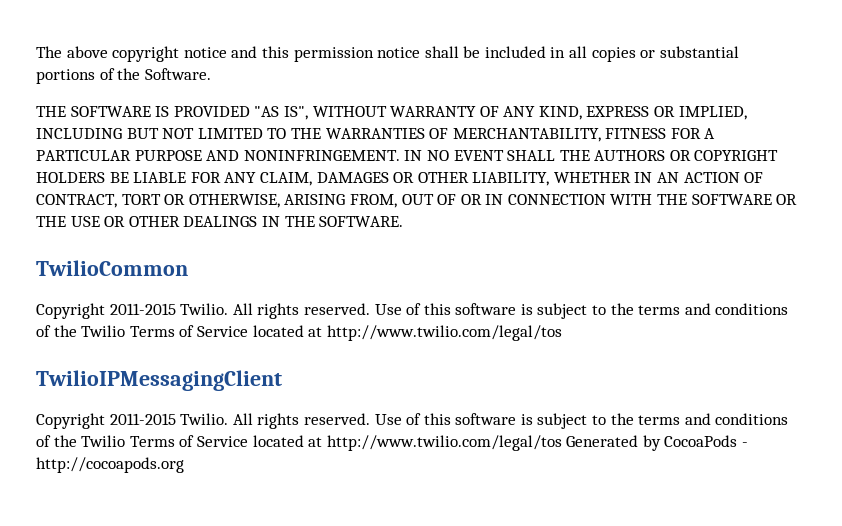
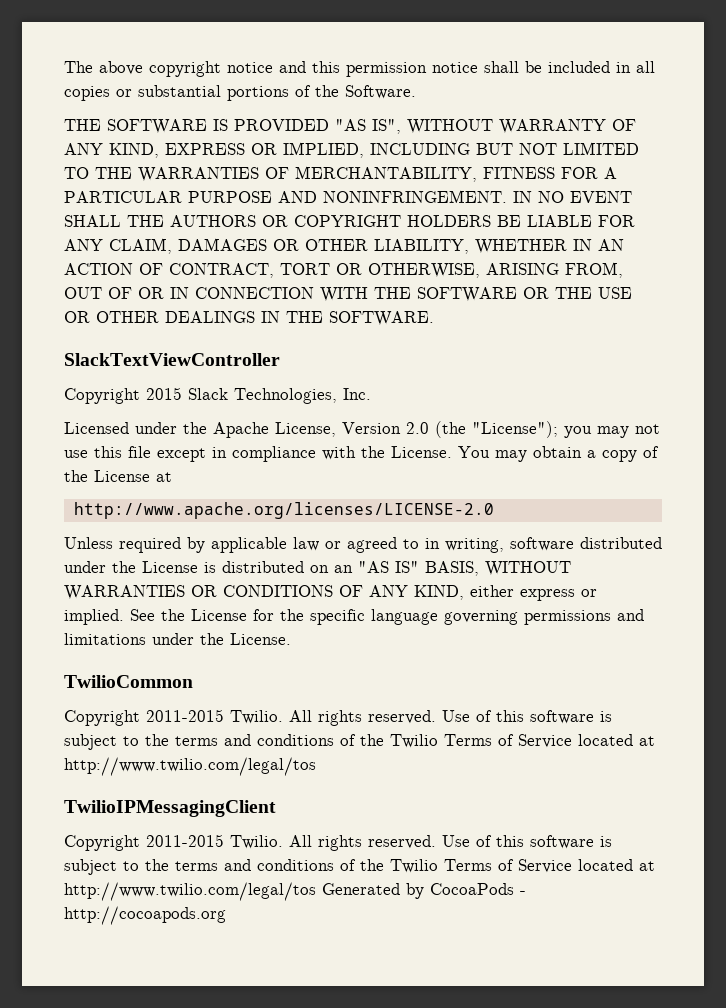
(404, 221) none -> [64,353,280,366] [64,387,371,404] [64,421,660,438] [64,446,659,462] [64,470,172,482] [73,502,494,519] [64,537,662,553] [64,561,571,576] [64,585,597,601] [64,609,644,625] [64,633,291,645] // SlackTextViewController // Copyright 2015 Slack Technologies, Inc. // Licensed under the Apache License, Version 2.0 (the "License"); you may not use this file except in compliance with the License. You may obtain a copy of the License at // http://www.apache.org/licenses/LICENSE-2.0 // Unless required by applicable law or agreed to in writing, software distributed under the License is distributed on an "AS IS" BASIS, WITHOUT WARRANTIES OR CONDITIONS OF ANY KIND, either express or implied. See the License for the specific language governing permissions and limitations under the License.

